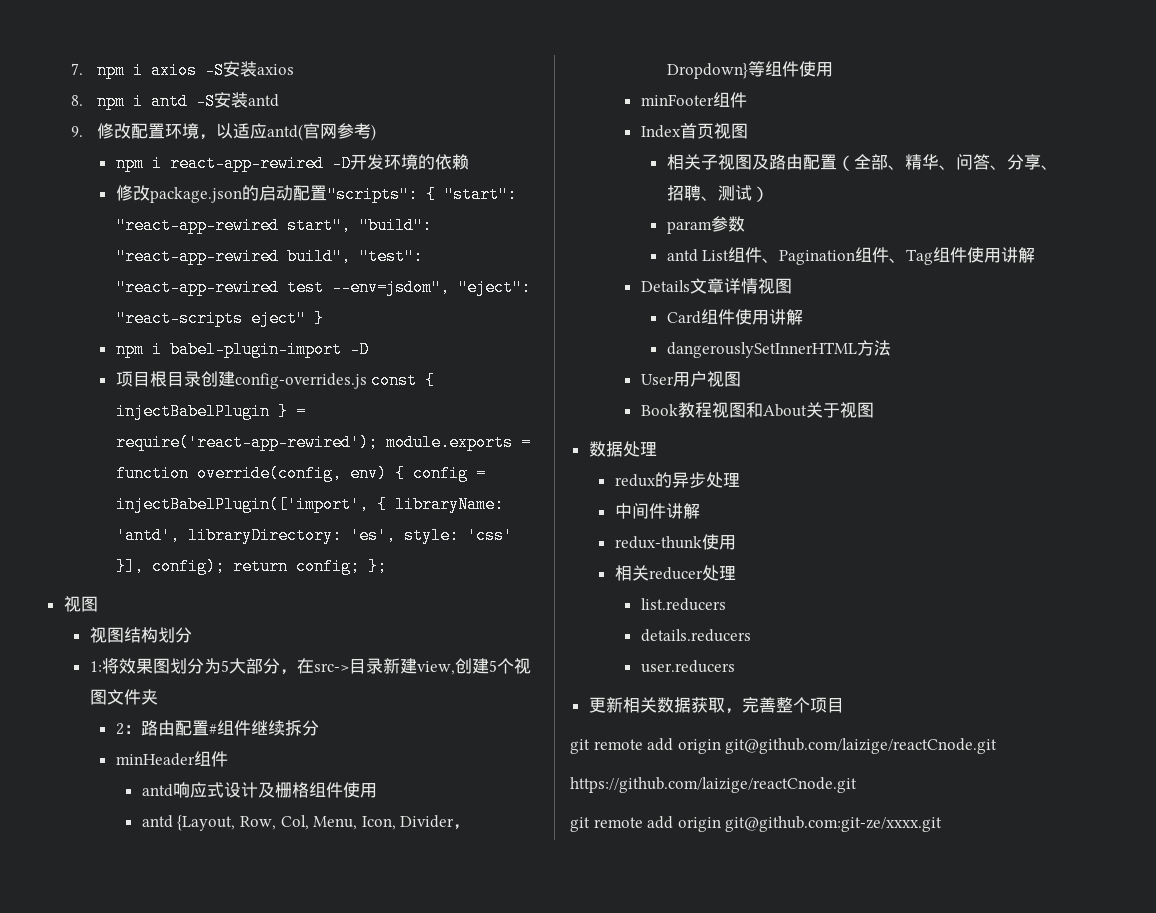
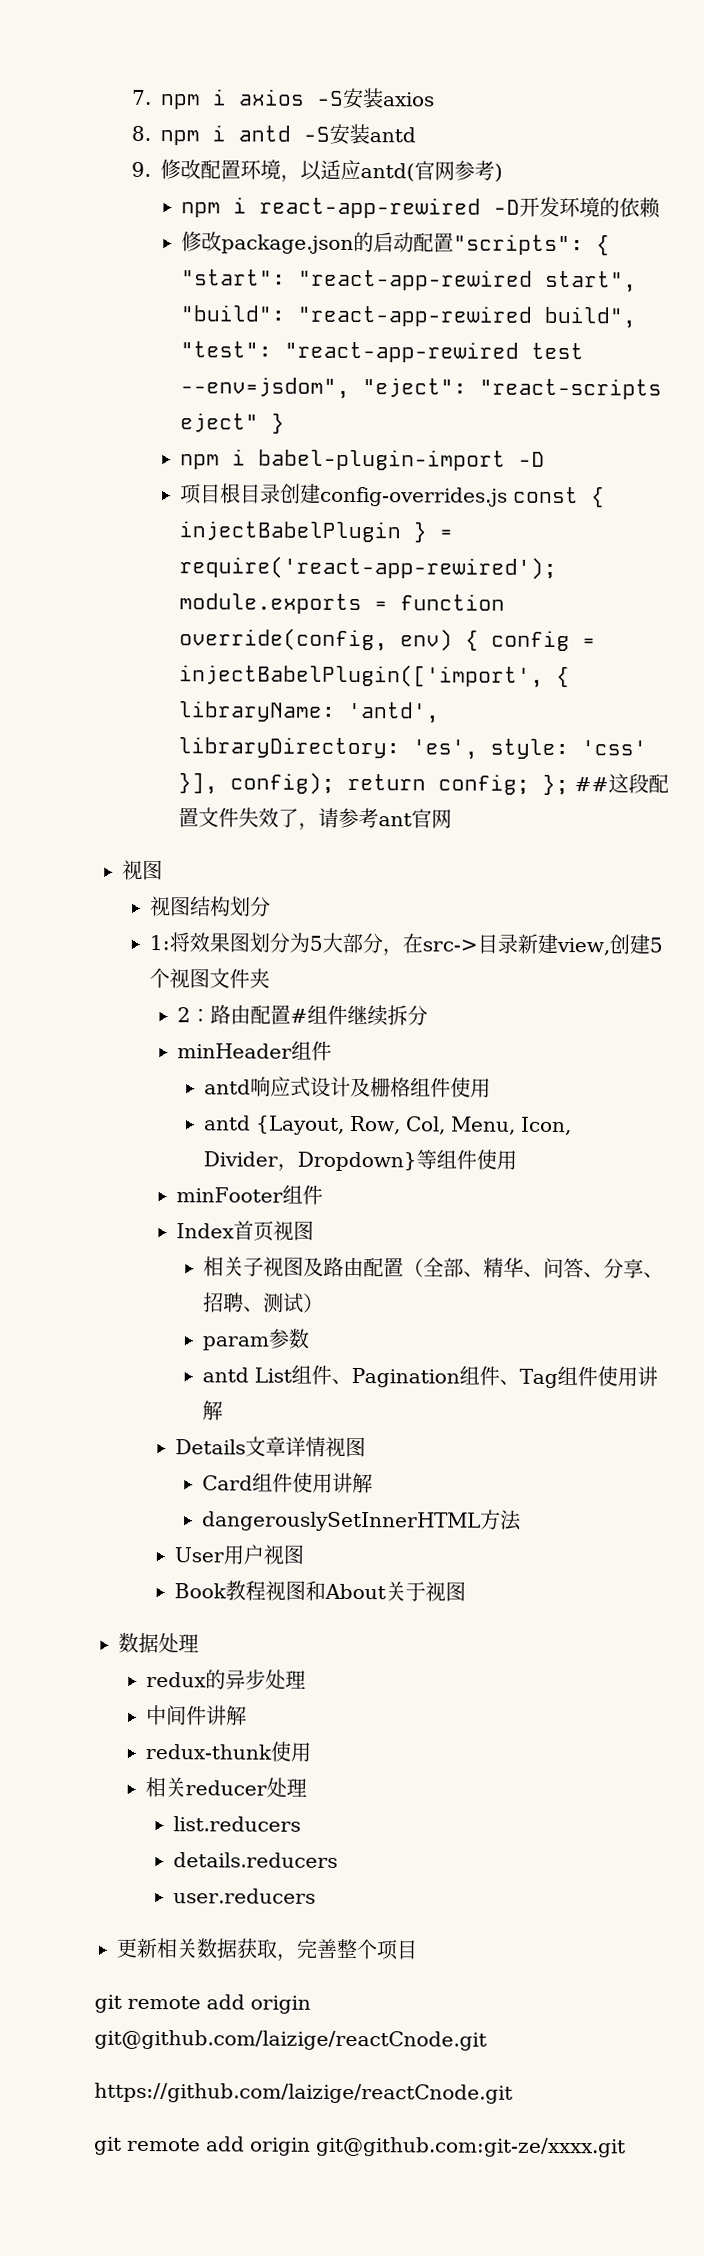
(387, 566) none -> [573,773,669,794] [177,807,452,831] ##这段配置文件失效了，请参考ant官网

